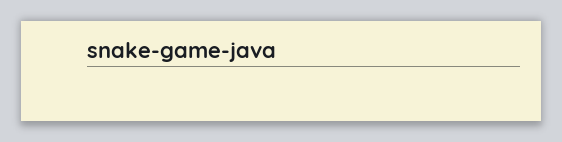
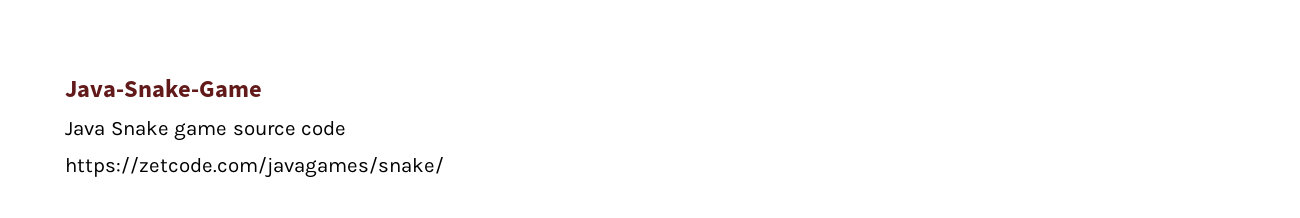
[87,42,276,62] snake-game-java -> [65,79,262,98] [65,121,347,141] [65,157,444,178] Java-Snake-Game // Java Snake game source code // https://zetcode.com/javagames/snake/

